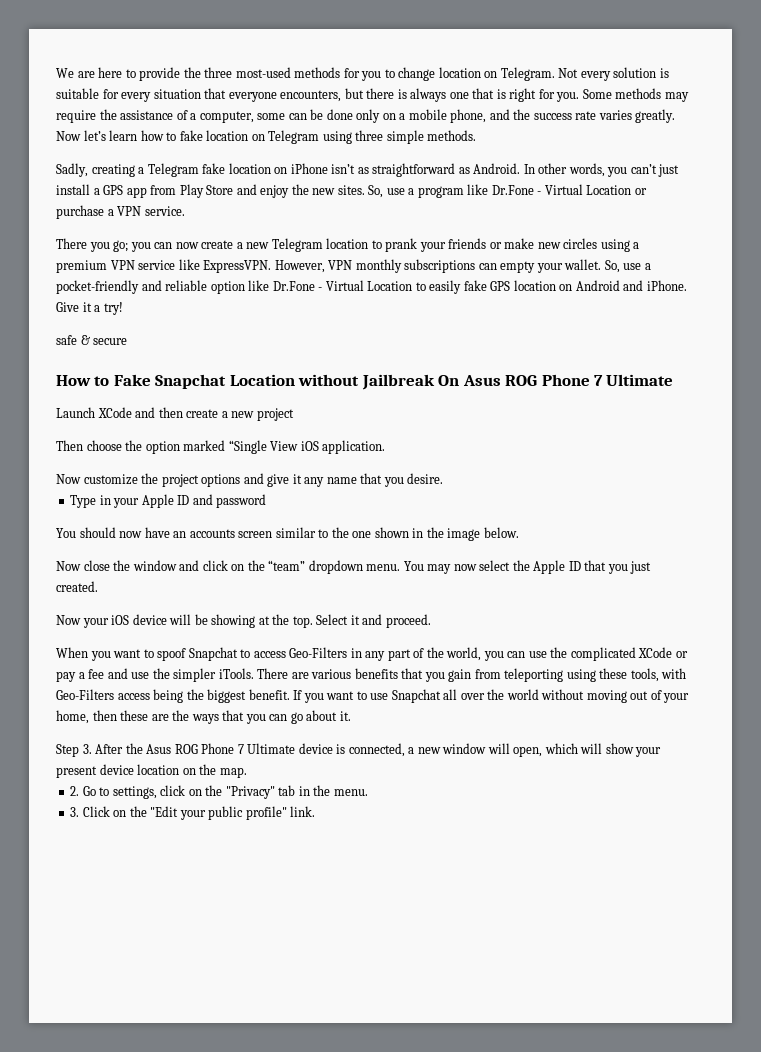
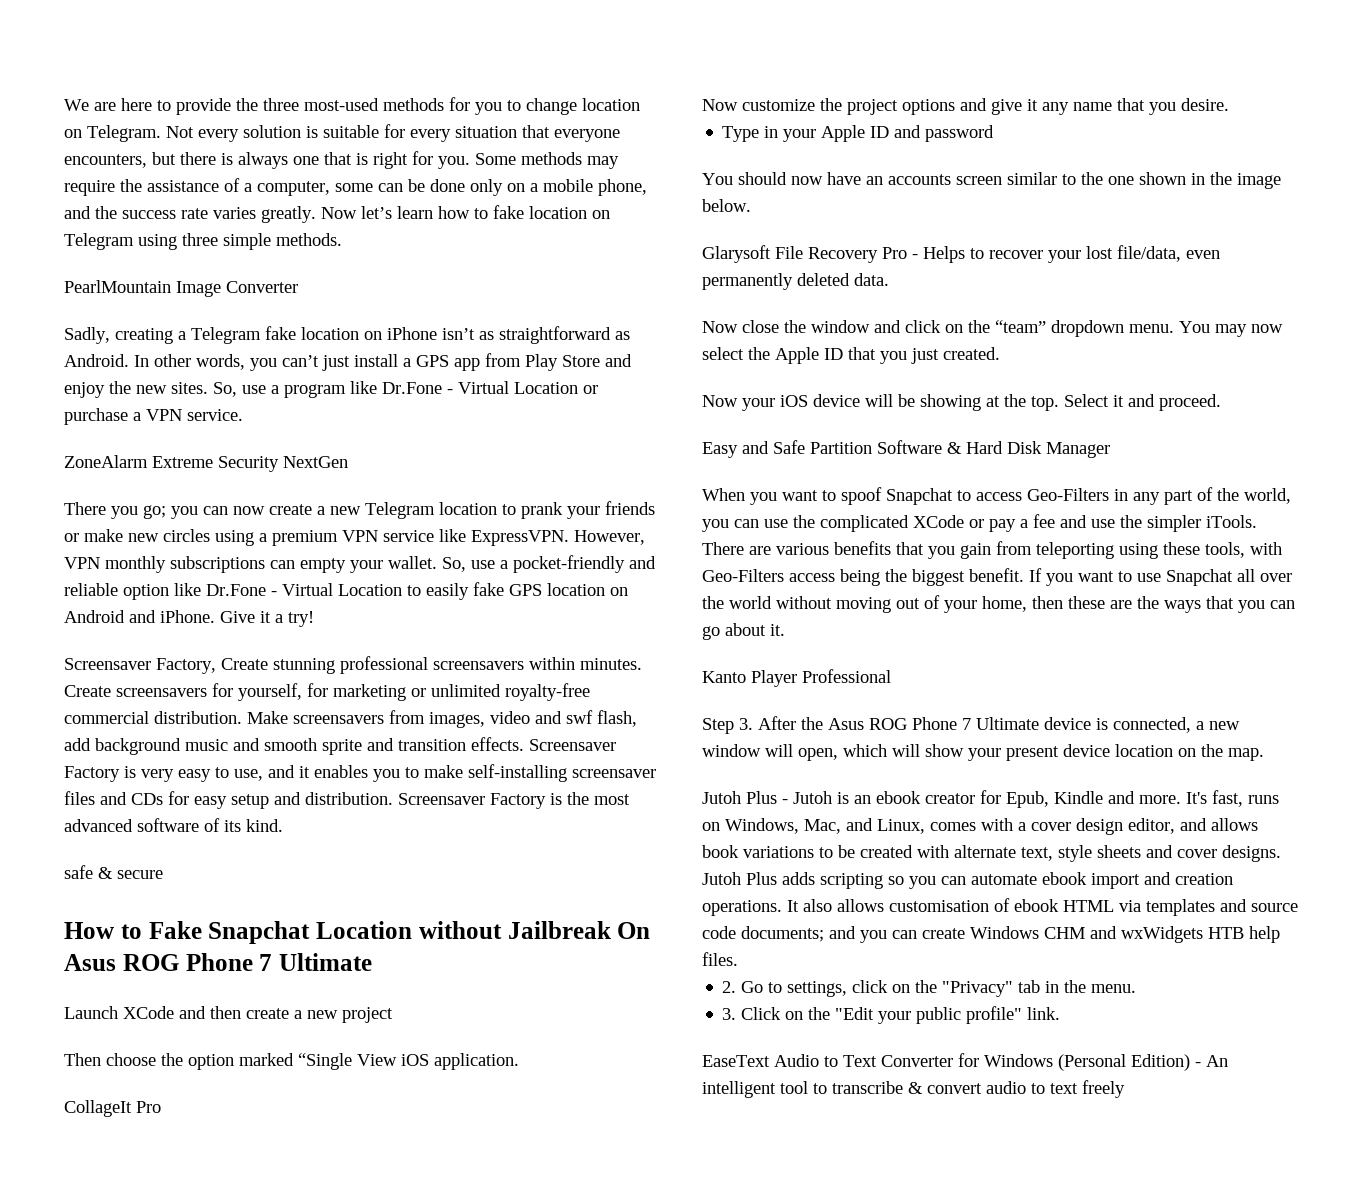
(477, 135) none -> [64,280,298,297] // PearlMountain Image Converter
(185, 211) none -> [64,455,348,472] // ZoneAlarm Extreme Security NextGen
(123, 308) none -> [64,656,642,674] [64,683,590,701] [64,710,637,728] [64,737,616,755] [64,764,656,782] [64,791,630,809] [64,818,283,832] // Screensaver Factory, Create stunning professional screensavers within minutes. Create screensavers for yourself, for marketing or unlimited royalty-free commercial distribution. Make screensavers from images, video and swf flash, add background music and smooth sprite and transition effects. Screensaver Factory is very easy to use, and it enables you to make self-installing screensaver files and CDs for easy setup and distribution. Screensaver Factory is the most advanced software of its kind.
(386, 447) none -> [64,1100,161,1117] // CollageIt Pro
(519, 532) none -> [702,245,1220,263] [702,273,889,290] // Glarysoft File Recovery Pro - Helps to recover your lost file/data, even permanently deleted data.
(431, 621) none -> [702,440,1110,458] // Easy and Safe Partition Software & Hard Disk Manager
(351, 716) none -> [702,669,891,687] // Kanto Player Professional
(247, 772) none -> [702,790,1279,808] [702,818,1258,835] [702,845,1281,862] [702,872,1233,889] [702,898,1298,916] [702,926,1280,943] [702,952,738,966] // Jutoh Plus - Jutoh is an ebook creator for Epub, Kindle and more. It's fast, runs on Windows, Mac, and Linux, comes with a cover design editor, and allows book variations to be created with alternate text, style sheets and cover designs. Jutoh Plus adds scripting so you can automate ebook import and creation operations. It also allows customisation of ebook HTML via templates and source code documents; and you can create Windows CHM and wxWidgets HTB help files.
(316, 811) none -> [702,1053,1228,1071] [702,1080,1125,1098] // EaseText Audio to Text Converter for Windows (Personal Edition) - An intelligent tool to transcribe & convert audio to text freely

